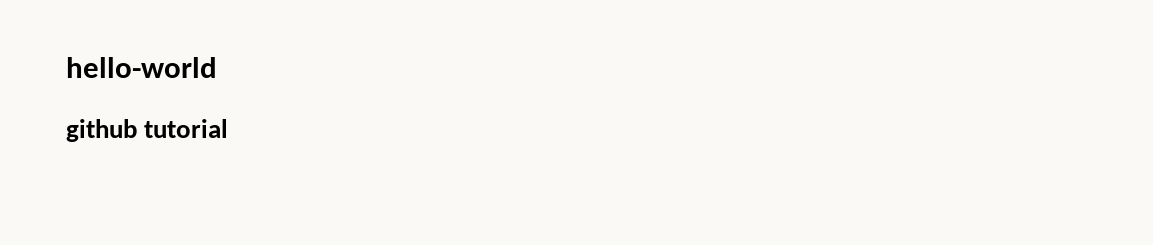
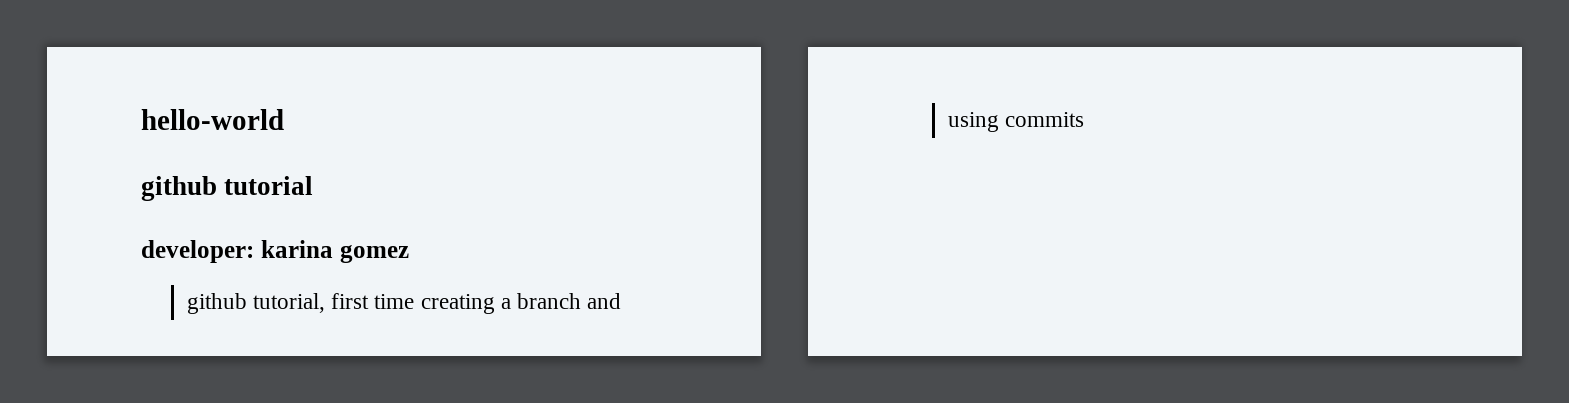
(229, 128) none -> [141,240,409,263] [186,293,622,314] [947,112,1084,132] // developer: karina gomez // github tutorial, first time creating a branch and using commits

